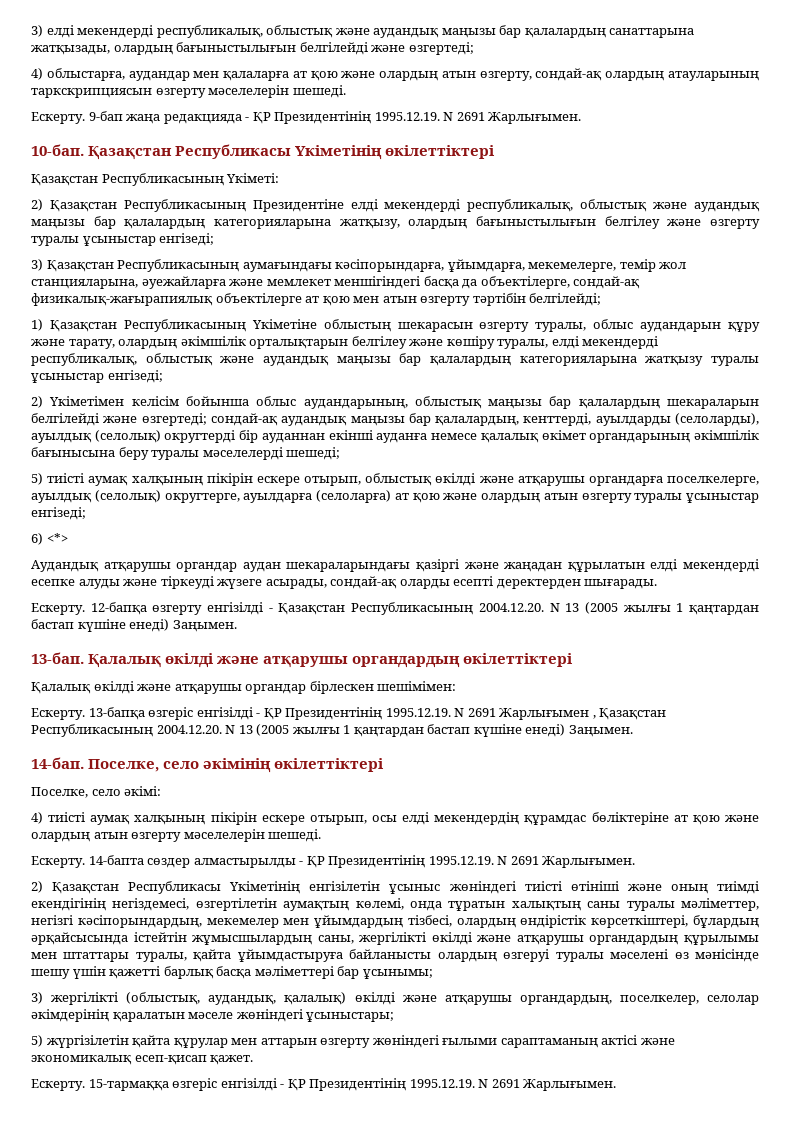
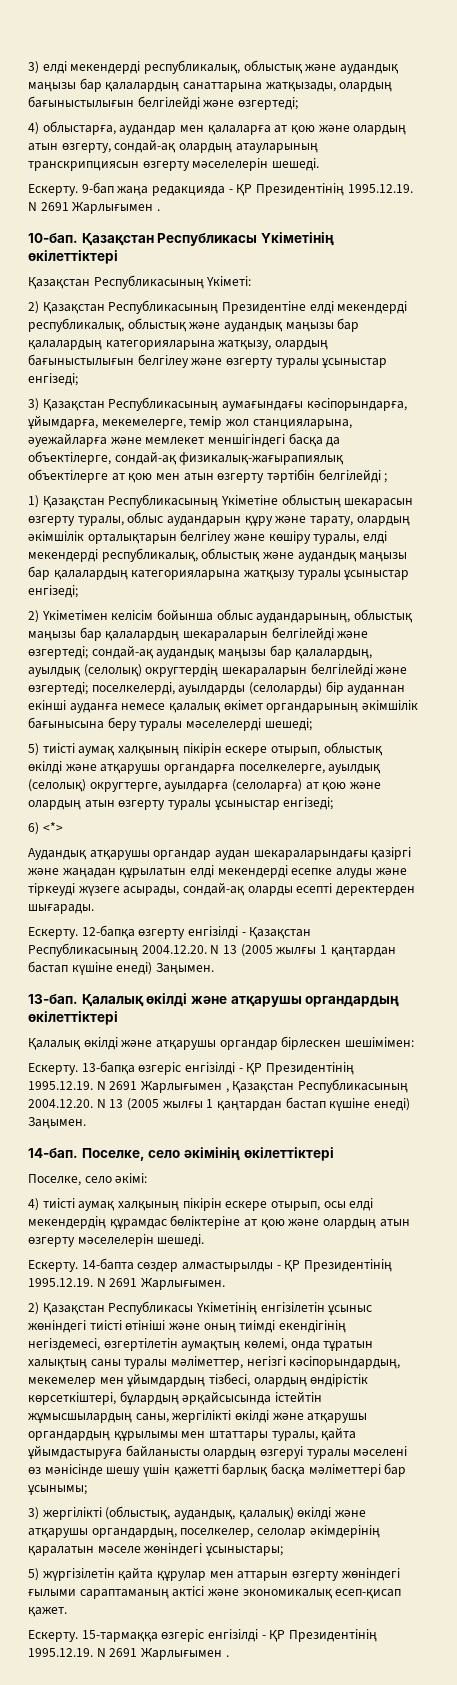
[31,88,152,98] таркскрипциясын -> [28,161,139,171] транскрипциясын
[488,112,582,124] Жарлығымен. -> [72,202,160,214] Жарлығымен .
[529,293,602,306] белгiлейдi; -> [318,469,388,483] белгiлейдi ;
[523,413,759,426] [31,430,236,443] кенттердi, ауылдарды (селоларды), ауылдық (селолық) округтердi -> [28,663,408,677] [28,682,322,695] ауылдық (селолық) округтердiң шекараларын белгiлейдi және өзгертедi; поселкелердi, ауылдарды (селоларды)
[523,1079,617,1091] Жарлығымен. -> [140,1648,229,1660] Жарлығымен .

